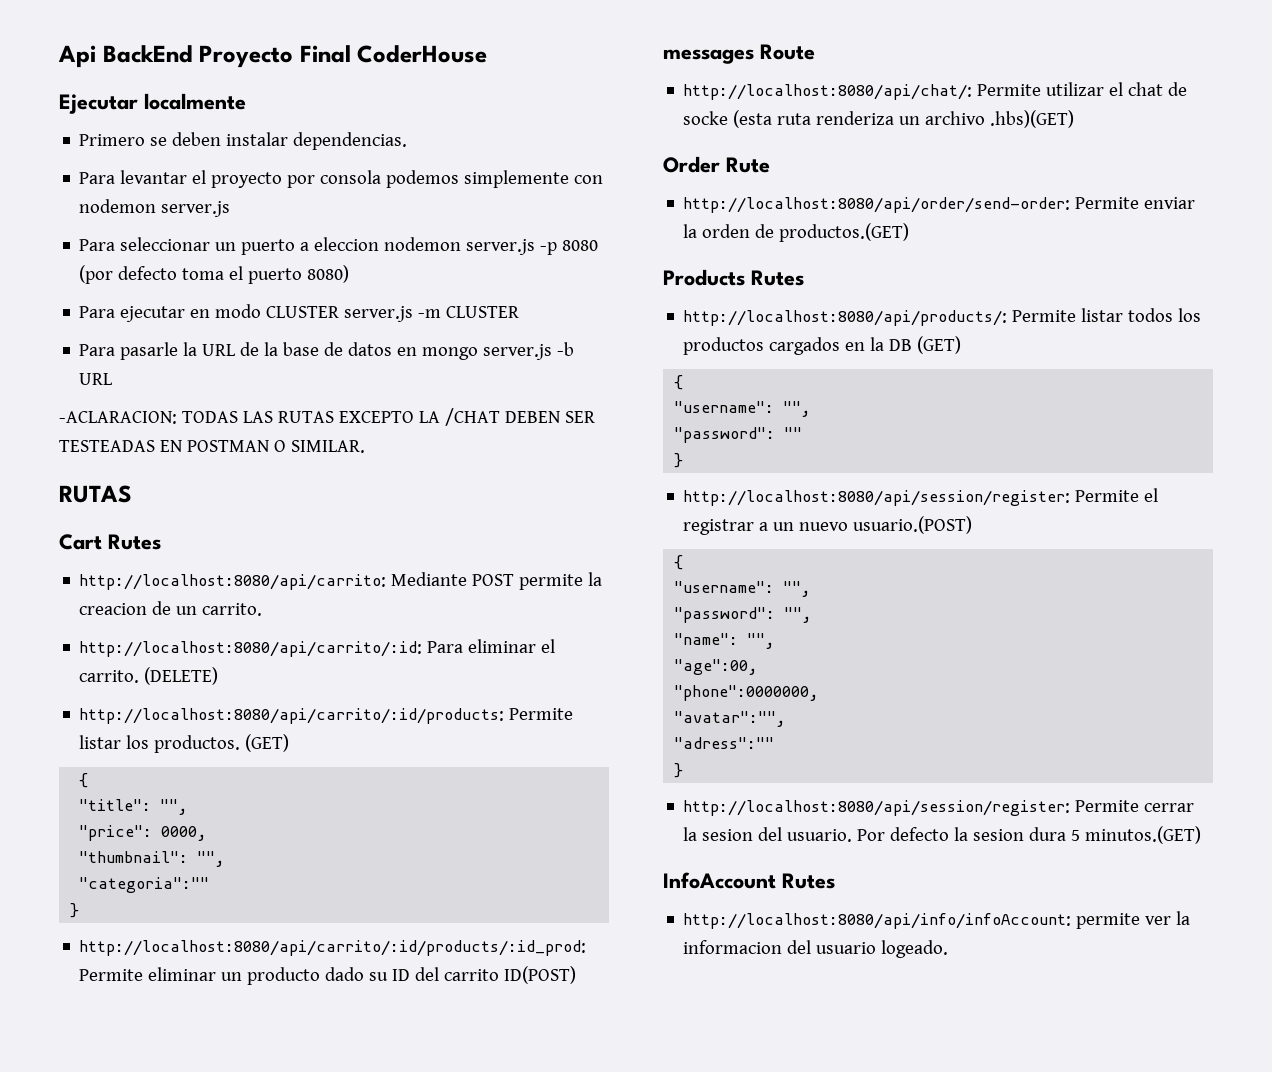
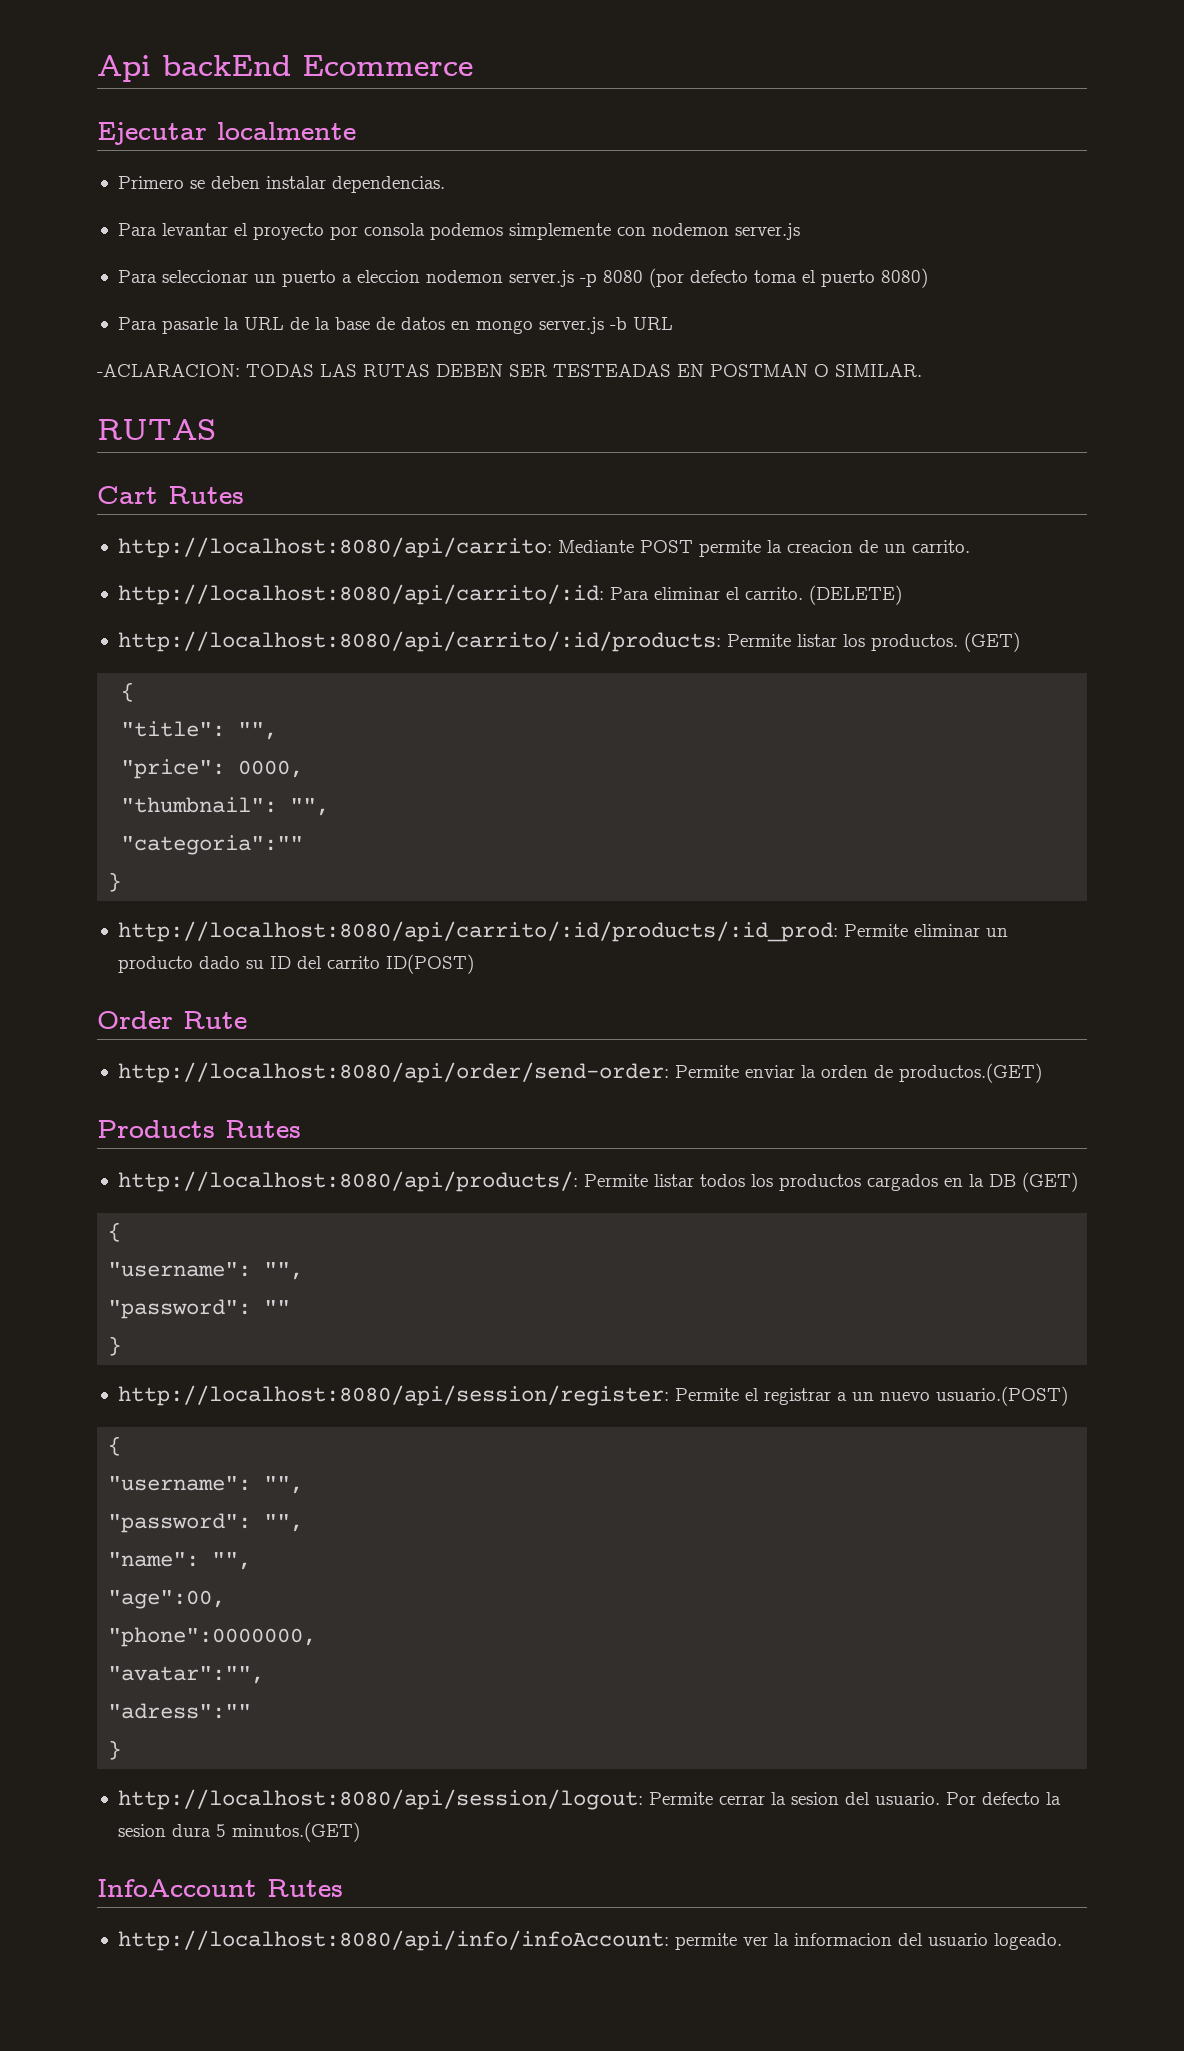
[102,45,488,68] BackEnd Proyecto Final CoderHouse -> [162,55,473,76] backEnd Ecommerce
[79,304,520,322] // Para ejecutar en modo CLUSTER server.js -m CLUSTER -> (928, 278) none
[338,408,500,426] EXCEPTO LA /CHAT -> (430, 370) none
[663,44,815,64] [683,82,1188,100] [683,110,1075,128] // messages Route // http://localhost:8080/api/chat/: Permite utilizar el chat de socke (esta ruta renderiza un archivo .hbs)(GET) -> (474, 964) none
[683,800,1071,816] http://localhost:8080/api/session/register: -> [117,1789,643,1810] http://localhost:8080/api/session/logout:

